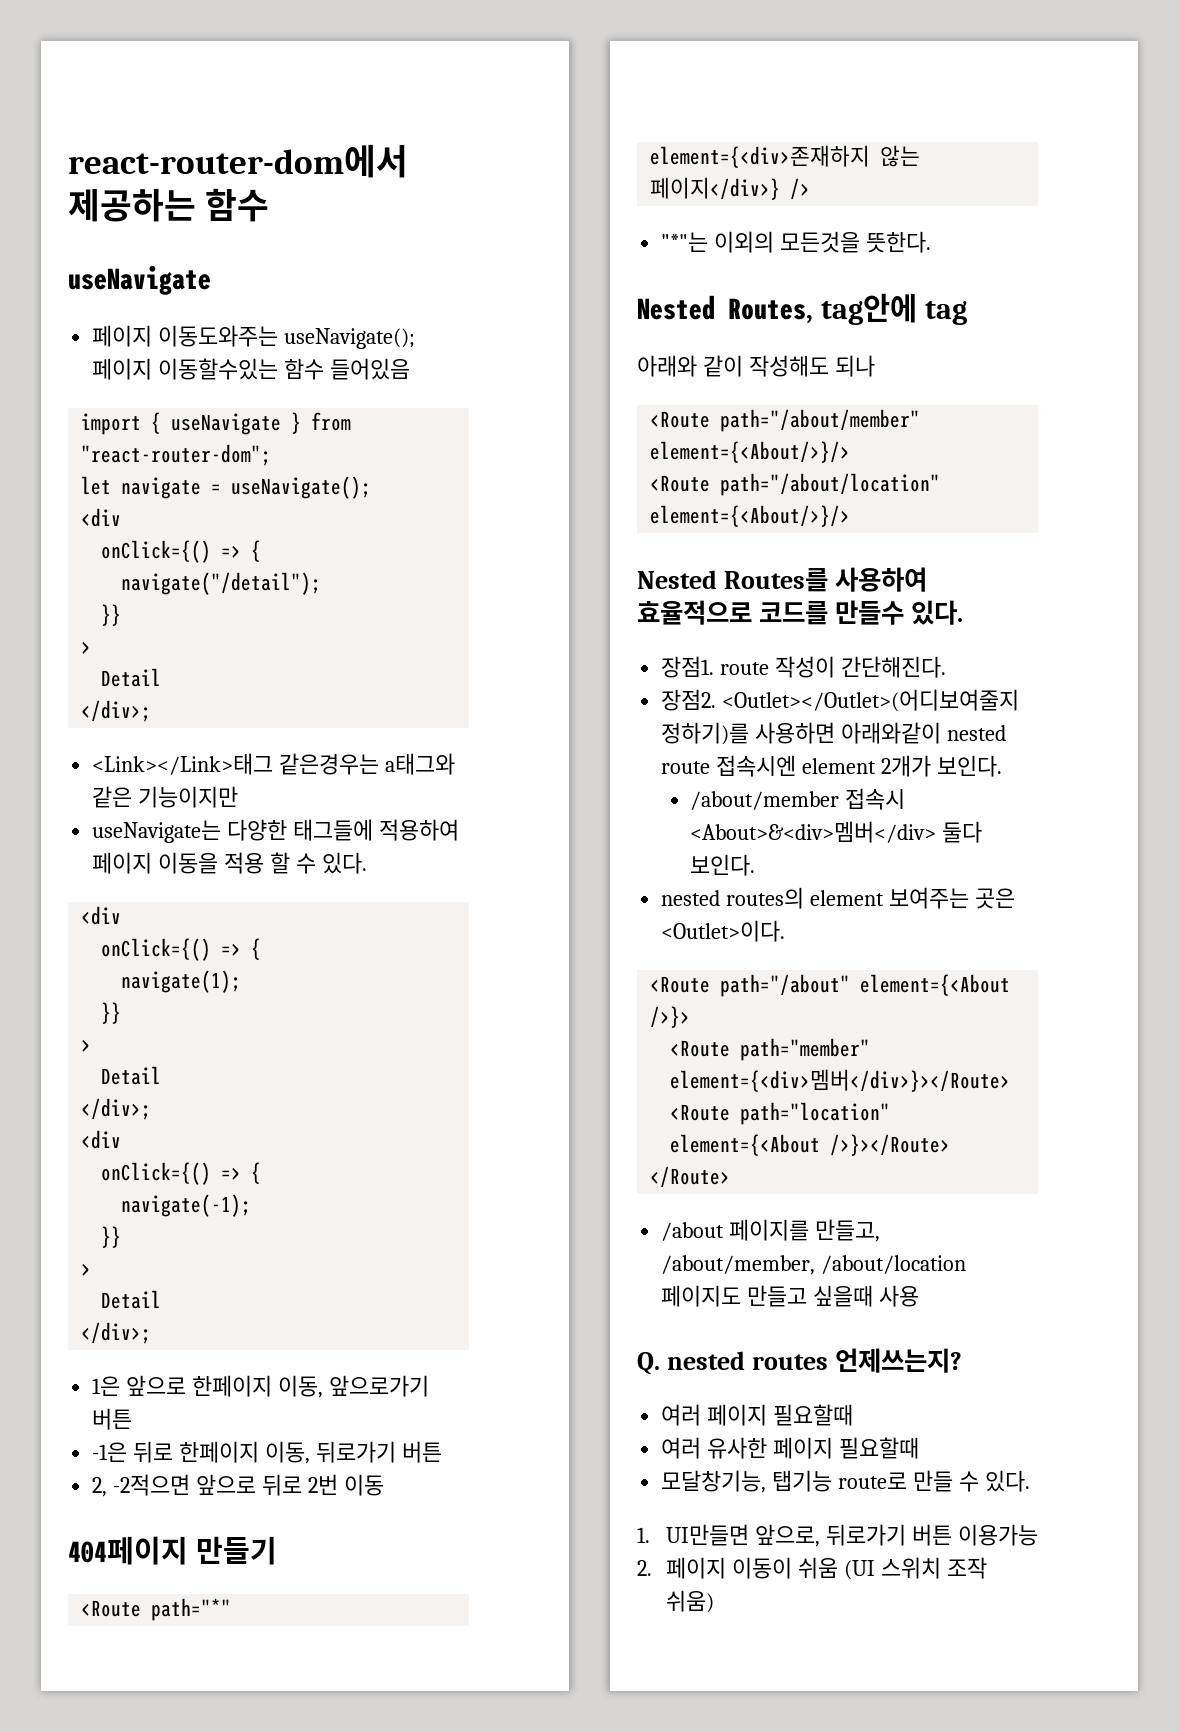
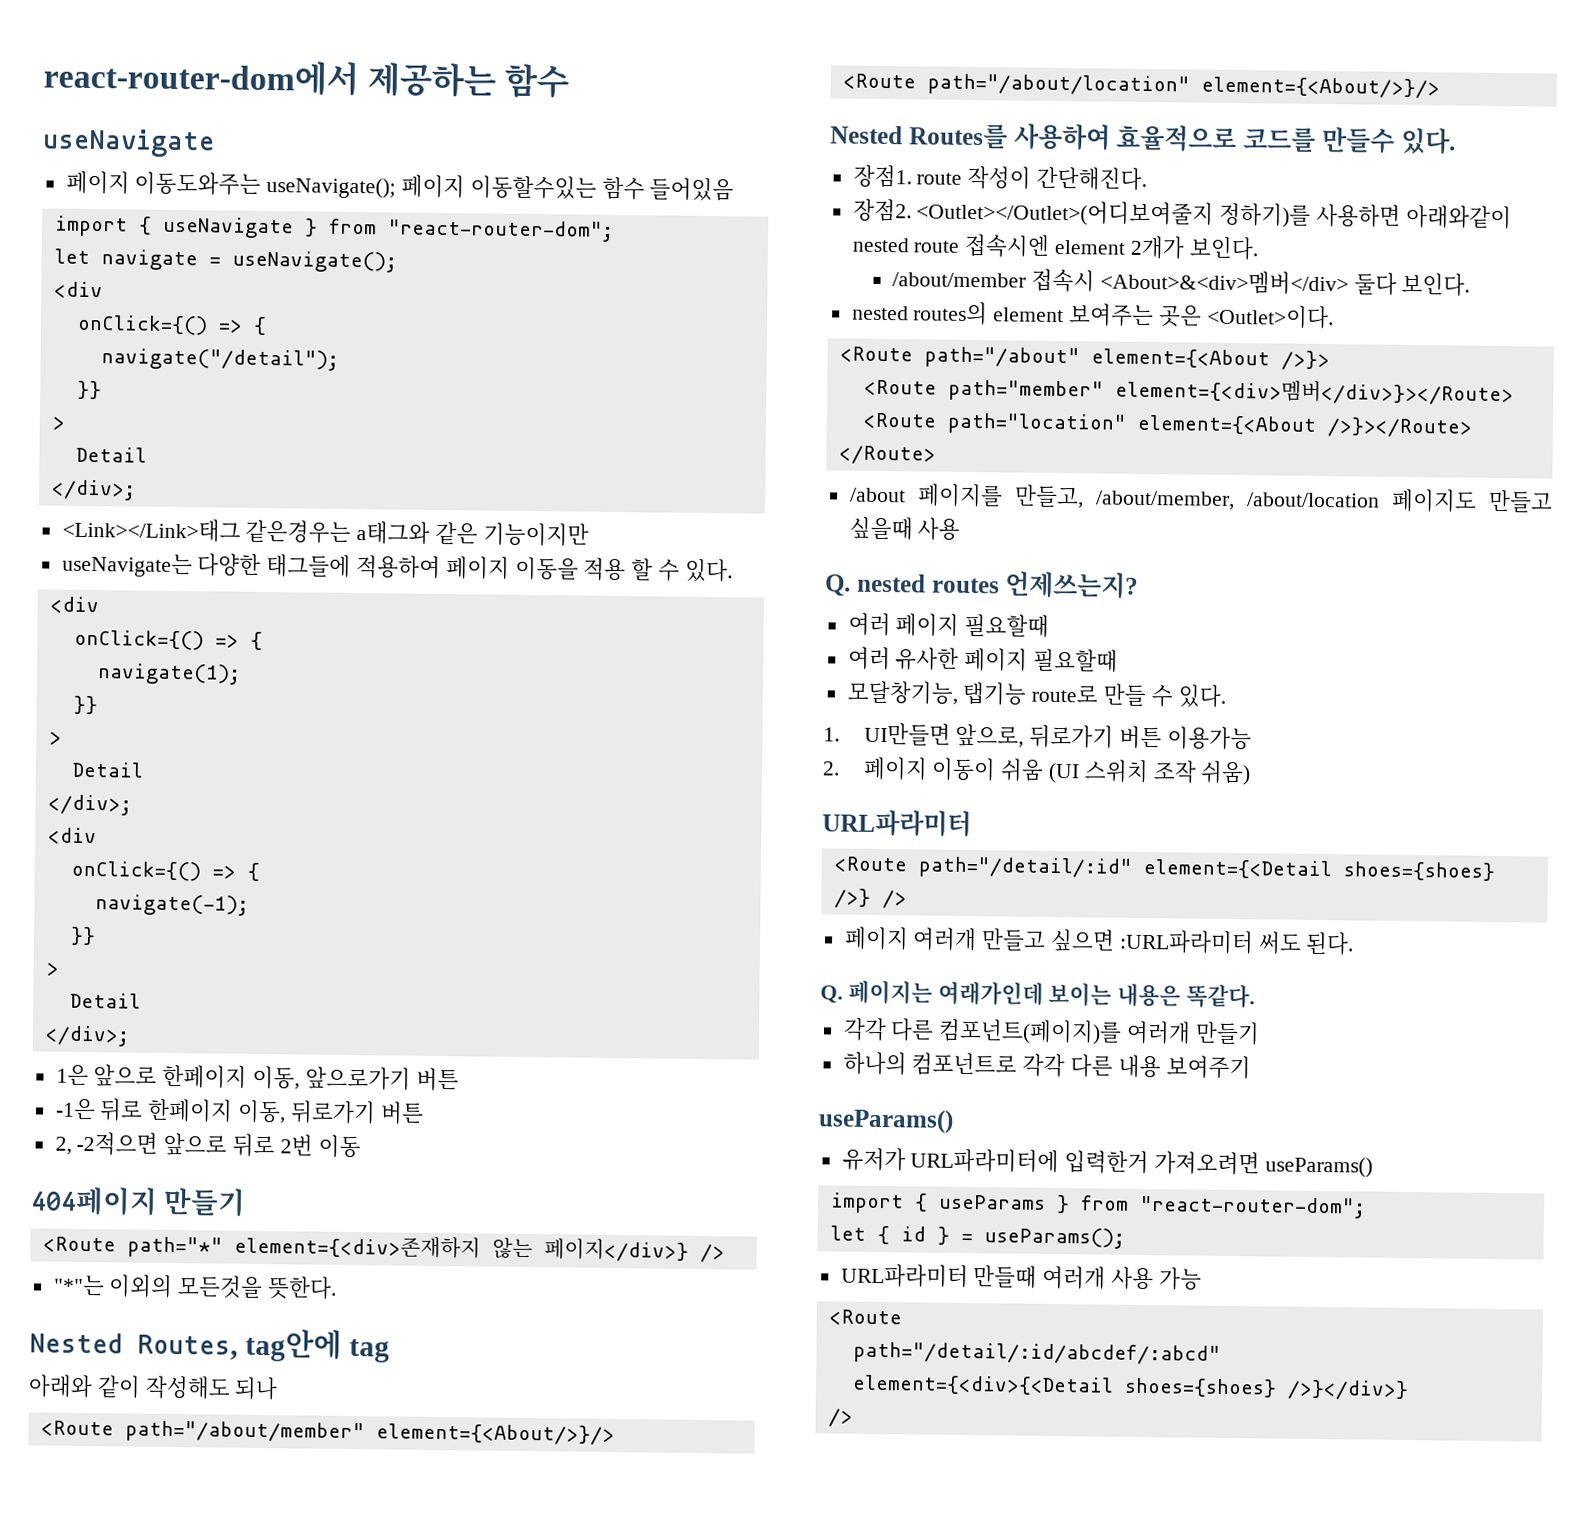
(715, 1601) none -> [822,809,972,838] [833,856,1495,881] [833,888,907,909] [843,926,1355,956] [820,979,1256,1009] [842,1017,1260,1046] [842,1051,1251,1080] [818,1108,954,1134] [841,1147,1373,1178] [829,1192,1366,1219] [829,1225,1125,1249] [840,1263,1202,1291] [828,1309,902,1326] [852,1341,1221,1366] [851,1374,1409,1401] [827,1408,853,1427] // URL파라미터 // <Route path="/detail/:id" element={<Detail shoes={shoes} />} /> // 페이지 여러개 만들고 싶으면 :URL파라미터 써도 된다. // Q. 페이지는 여래가인데 보이는 내용은 똑같다. // 각각 다른 컴포넌트(페이지)를 여러개 만들기 // 하나의 컴포넌트로 각각 다른 내용 보여주기 // useParams() // 유저가 URL파라미터에 입력한거 가져오려면 useParams() // import { useParams } from "react-router-dom"; // let { id } = useParams(); // URL파라미터 만들때 여러개 사용 가능 // <Route // path="/detail/:id/abcdef/:abcd" // element={<div>{<Detail shoes={shoes} />}</div>} // />

